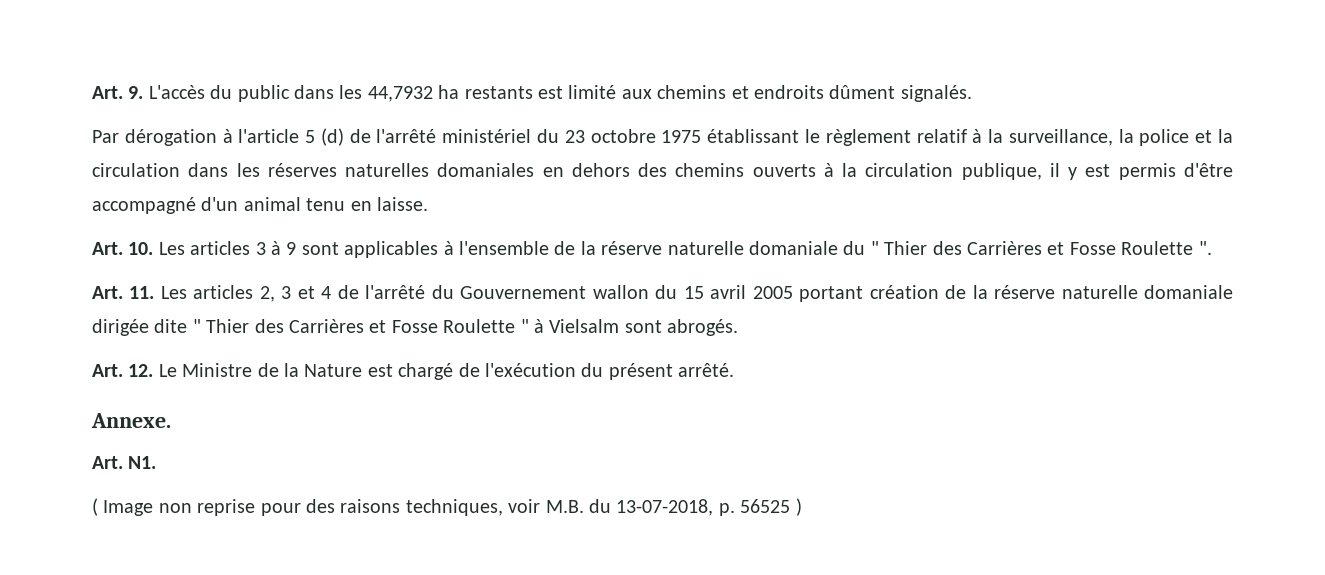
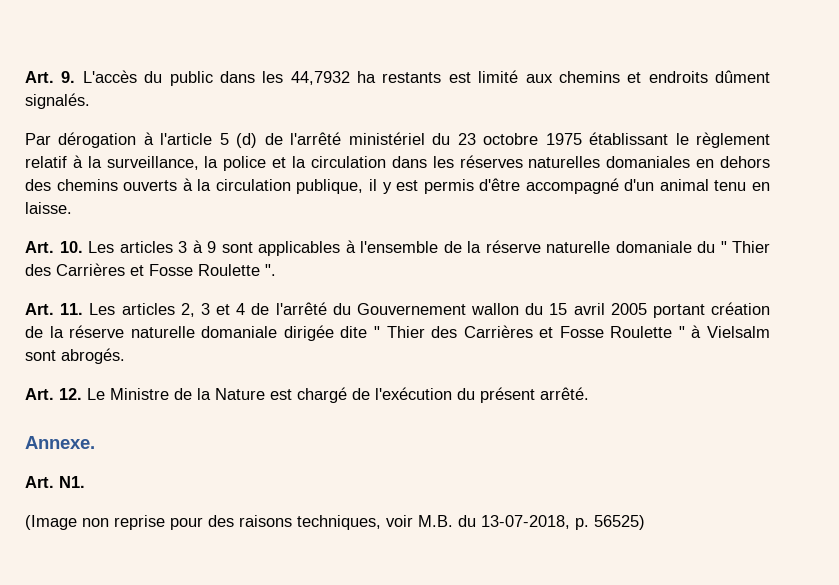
[92,498,154,516] ( Image -> [25,515,77,530] (Image
[740,498,802,516] 56525 ) -> [594,515,645,530] 56525)

